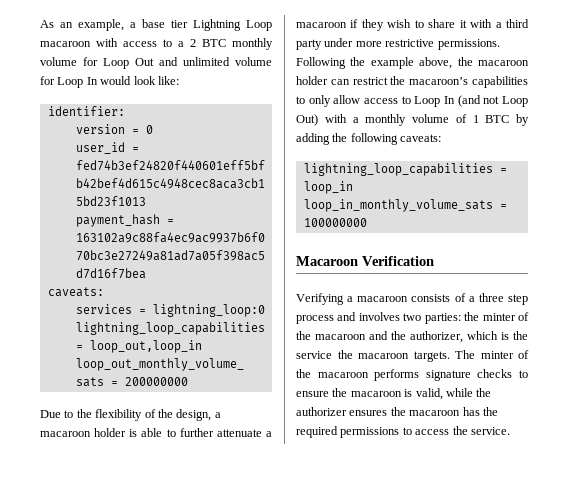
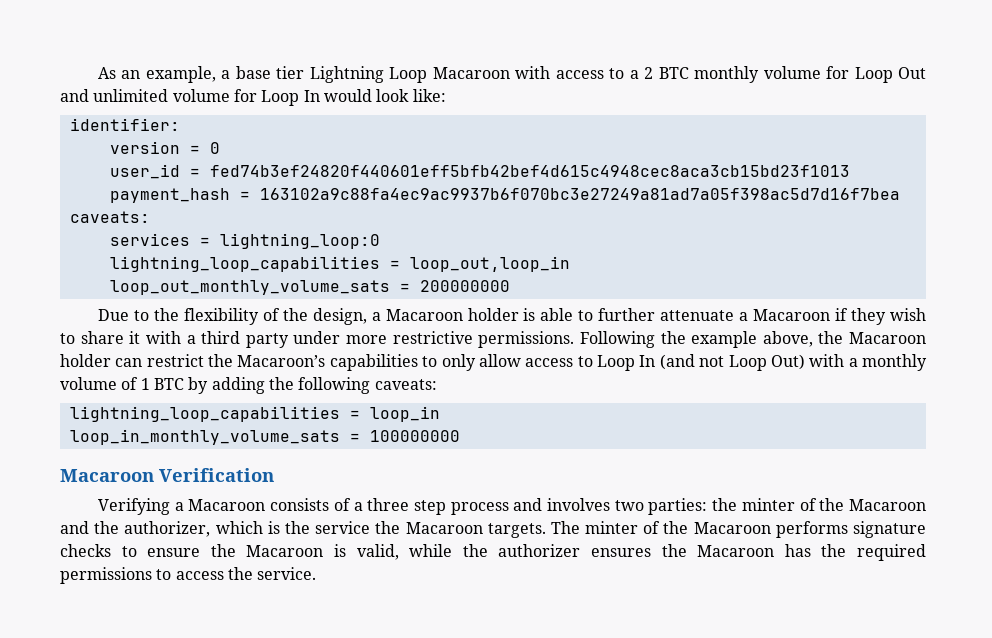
[40,41,91,47] macaroon -> [432,67,510,79] Macaroon
[40,431,91,437] macaroon -> [385,309,463,321] Macaroon
[296,22,347,28] macaroon -> [753,309,831,321] Macaroon
[478,60,529,66] macaroon -> [849,332,926,344] Macaroon
[409,77,469,85] macaroon’s -> [237,355,326,367] Macaroon’s
[357,296,409,302] macaroon -> [188,499,266,511] Macaroon
[315,334,366,340] macaroon -> [849,499,927,511] Macaroon
[358,353,409,359] macaroon -> [405,522,483,534] Macaroon
[317,372,369,378] macaroon -> [693,522,771,534] Macaroon
[350,391,402,397] macaroon -> [246,545,324,557] Macaroon
[409,410,461,416] macaroon -> [697,545,775,557] Macaroon

